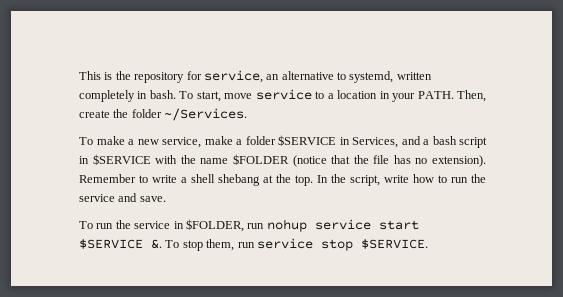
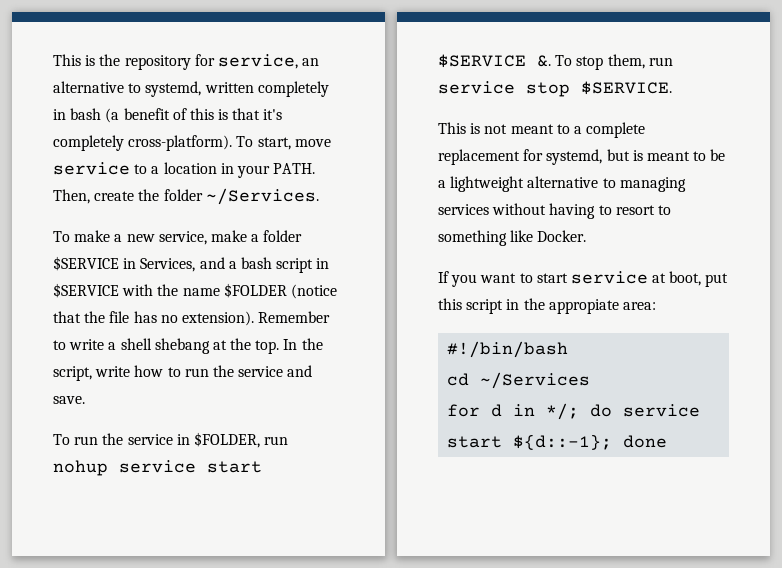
[149,90,176,99] bash. -> [70,108,283,123] [53,135,233,151] bash (a benefit of this is that it's completely cross-platform).
(428, 244) none -> [438,122,646,138] [438,149,726,165] [438,176,686,192] [438,203,671,219] [438,230,587,246] [438,271,729,287] [438,298,656,314] [447,341,569,358] [447,372,591,389] [447,403,701,420] [447,434,668,450] // This is not meant to a complete replacement for systemd, but is meant to be a lightweight alternative to managing services without having to resort to something like Docker. // If you want to start service at boot, put this script in the appropiate area: // #!/bin/bash // cd ~/Services // for d in */; do service start ${d::-1}; done

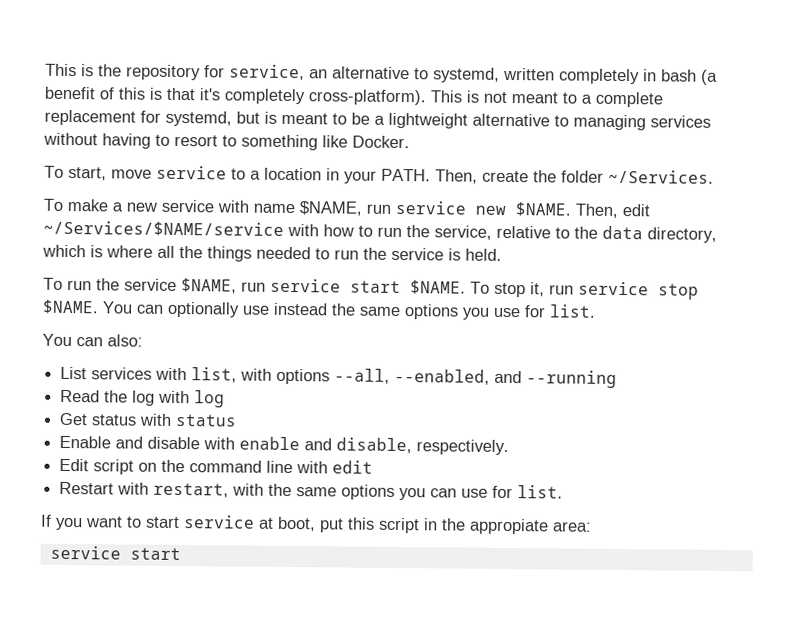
[236,136,331,150] [53,162,316,178] [53,188,319,205] [53,230,303,245] [53,256,330,273] [53,283,337,299] [53,311,331,326] [53,338,323,354] [53,365,313,381] [53,396,85,404] [53,432,289,448] [53,460,262,476] [438,54,673,70] [438,81,672,97] To start, move service to a location in your PATH. Then, create the folder ~/Services. // To make a new service, make a folder $SERVICE in Services, and a bash script in $SERVICE with the name $FOLDER (notice that the file has no extension). Remember to write a shell shebang at the top. In the script, write how to run the service and save. // To run the service in $FOLDER, run nohup service start $SERVICE &. To stop them, run service stop $SERVICE. // -> (426, 97) none
(587, 236) none -> [44,165,714,184] [43,198,650,218] [43,220,717,243] [42,244,502,262] [43,277,699,300] [42,299,596,320] [42,333,143,347] [60,366,618,388] [60,389,226,408] [59,412,238,427] [59,435,510,456] [59,458,374,475] [59,481,564,501] // To start, move service to a location in your PATH. Then, create the folder ~/Services. // To make a new service with name $NAME, run service new $NAME. Then, edit ~/Services/$NAME/service with how to run the service, relative to the data directory, which is where all the things needed to run the service is held. // To run the service $NAME, run service start $NAME. To stop it, run service stop $NAME. You can optionally use instead the same options you use for list. // You can also: // List services with list, with options --all, --enabled, and --running // Read the log with log // Get status with status // Enable and disable with enable and disable, respectively. // Edit script on the command line with edit // Restart with restart, with the same options you can use for list.
[447,341,569,358] [447,372,591,389] [447,403,701,420] [447,434,668,450] #!/bin/bash // cd ~/Services // for d in */; do service start ${d::-1}; done -> [49,545,181,561] service start

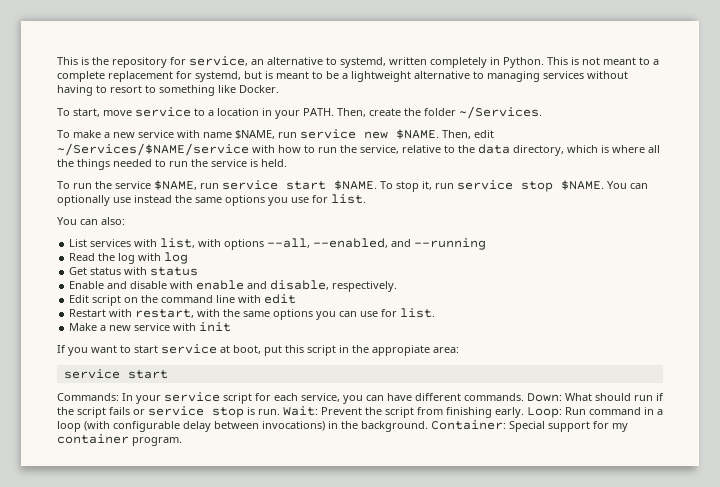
[661,69,718,85] [44,86,426,106] bash (a benefit of this is that it's completely cross-platform). -> [503,57,544,68] Python.
(564, 492) none -> [69,322,232,332] // Make a new service with init
(181, 554) none -> [57,392,664,404] [57,406,663,418] [57,420,628,432] [57,434,182,446] // Commands: In your service script for each service, you can have different commands. Down: What should run if the script fails or service stop is run. Wait: Prevent the script from finishing early. Loop: Run command in a loop (with configurable delay between invocations) in the background. Container: Special support for my container program.

